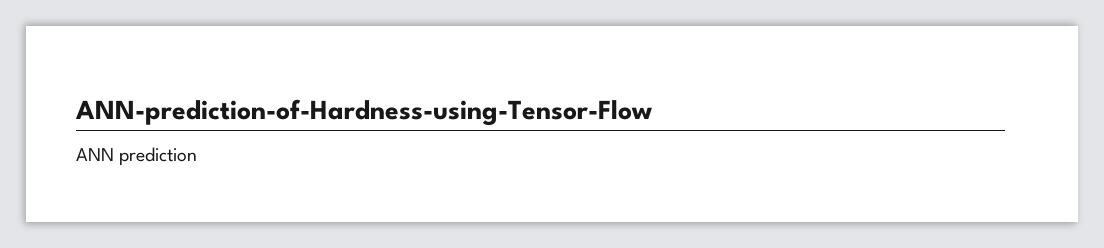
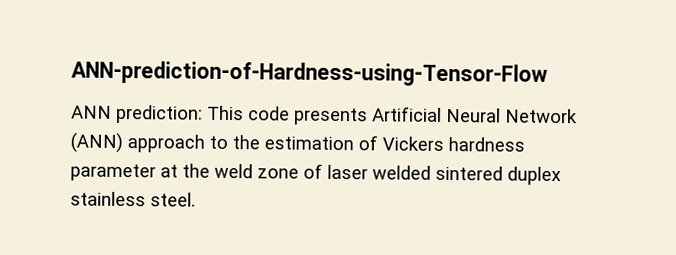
[119,147,198,166] prediction -> [116,104,578,126] [70,132,525,154] [70,163,561,186] [70,191,196,207] prediction: This code presents Artificial Neural Network (ANN) approach to the estimation of Vickers hardness parameter at the weld zone of laser welded sintered duplex stainless steel.

